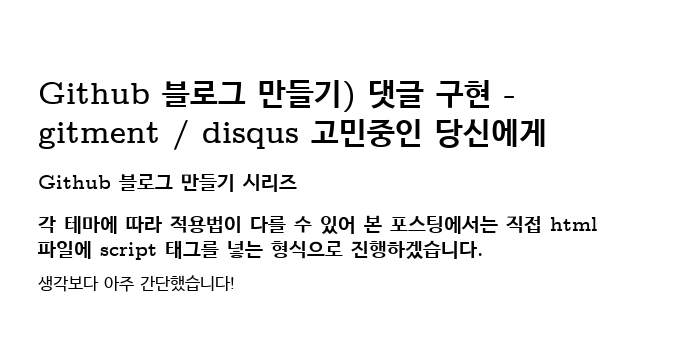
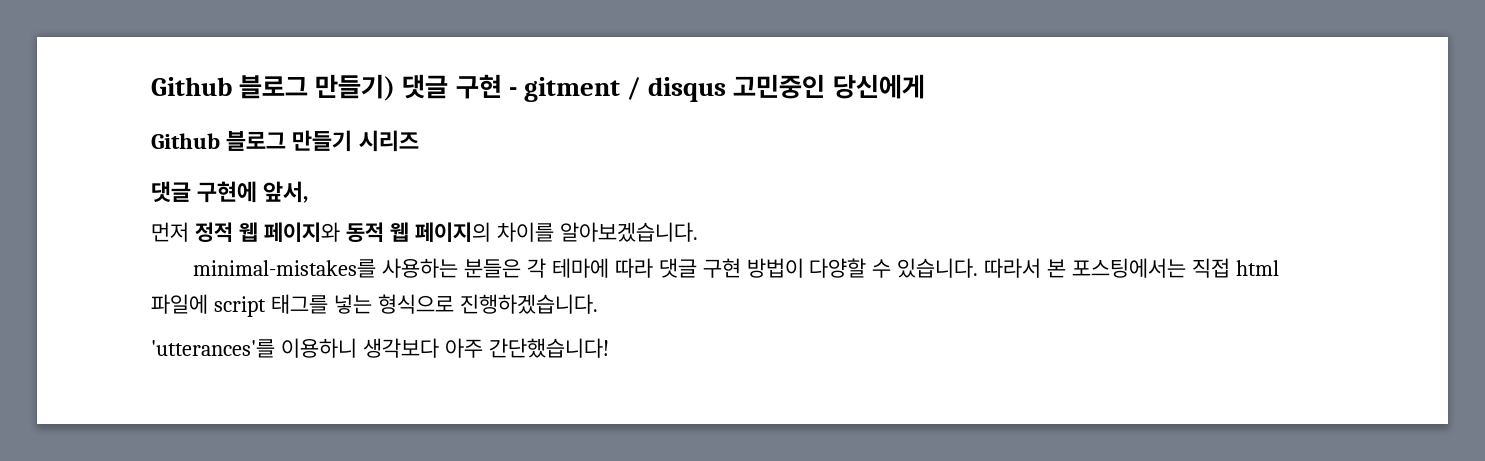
[38,216,356,234] 각 테마에 따라 적용법이 다를 수 있어 -> [151,181,309,203] [151,222,698,243] [193,258,1042,278] 댓글 구현에 앞서, // 먼저 정적 웹 페이지와 동적 웹 페이지의 차이를 알아보겠습니다. // minimal-mistakes를 사용하는 분들은 각 테마에 따라 댓글 구현 방법이 다양할 수 있습니다. 따라서
(483, 249) none -> [151,338,357,358] 'utterances'를 이용하니

